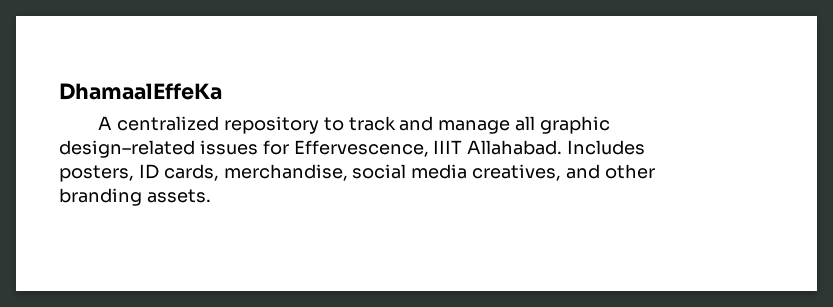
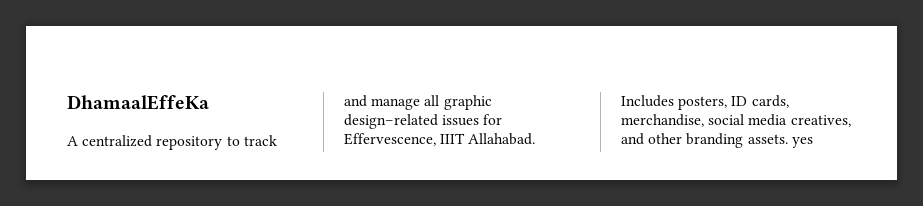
(211, 196) none -> [791,137,813,148] yes

